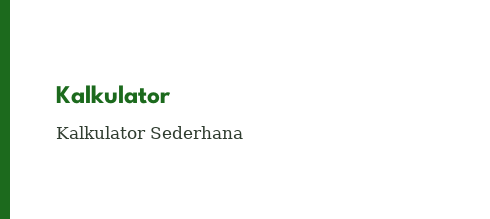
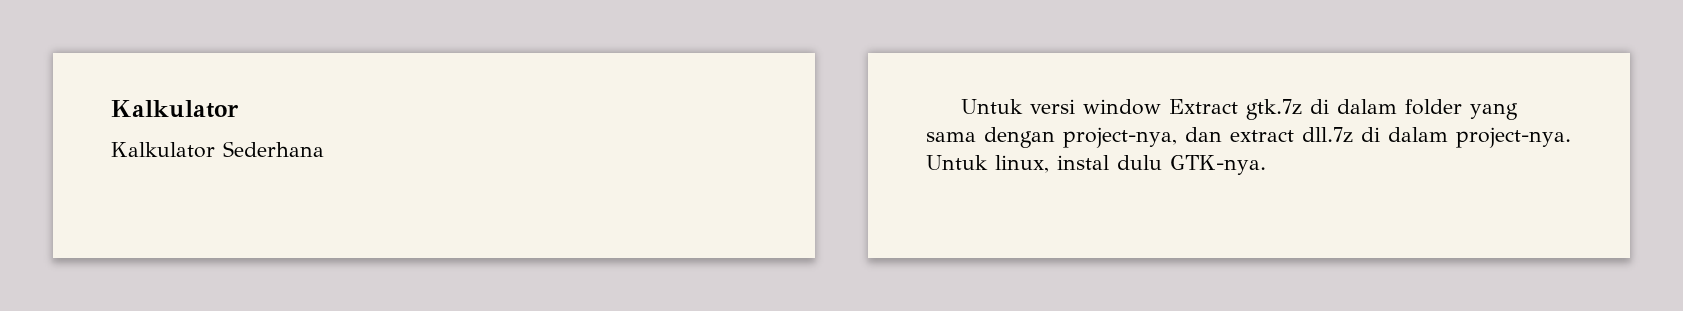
(243, 132) none -> [960,99,1518,120] [926,127,1571,148] [926,155,1266,175] // Untuk versi window Extract gtk.7z di dalam folder yang sama dengan project-nya, dan extract dll.7z di dalam project-nya. Untuk linux, instal dulu GTK-nya.

